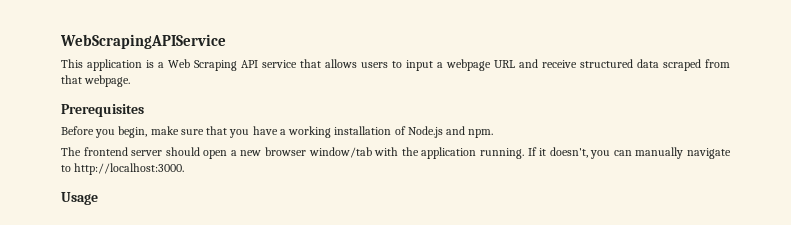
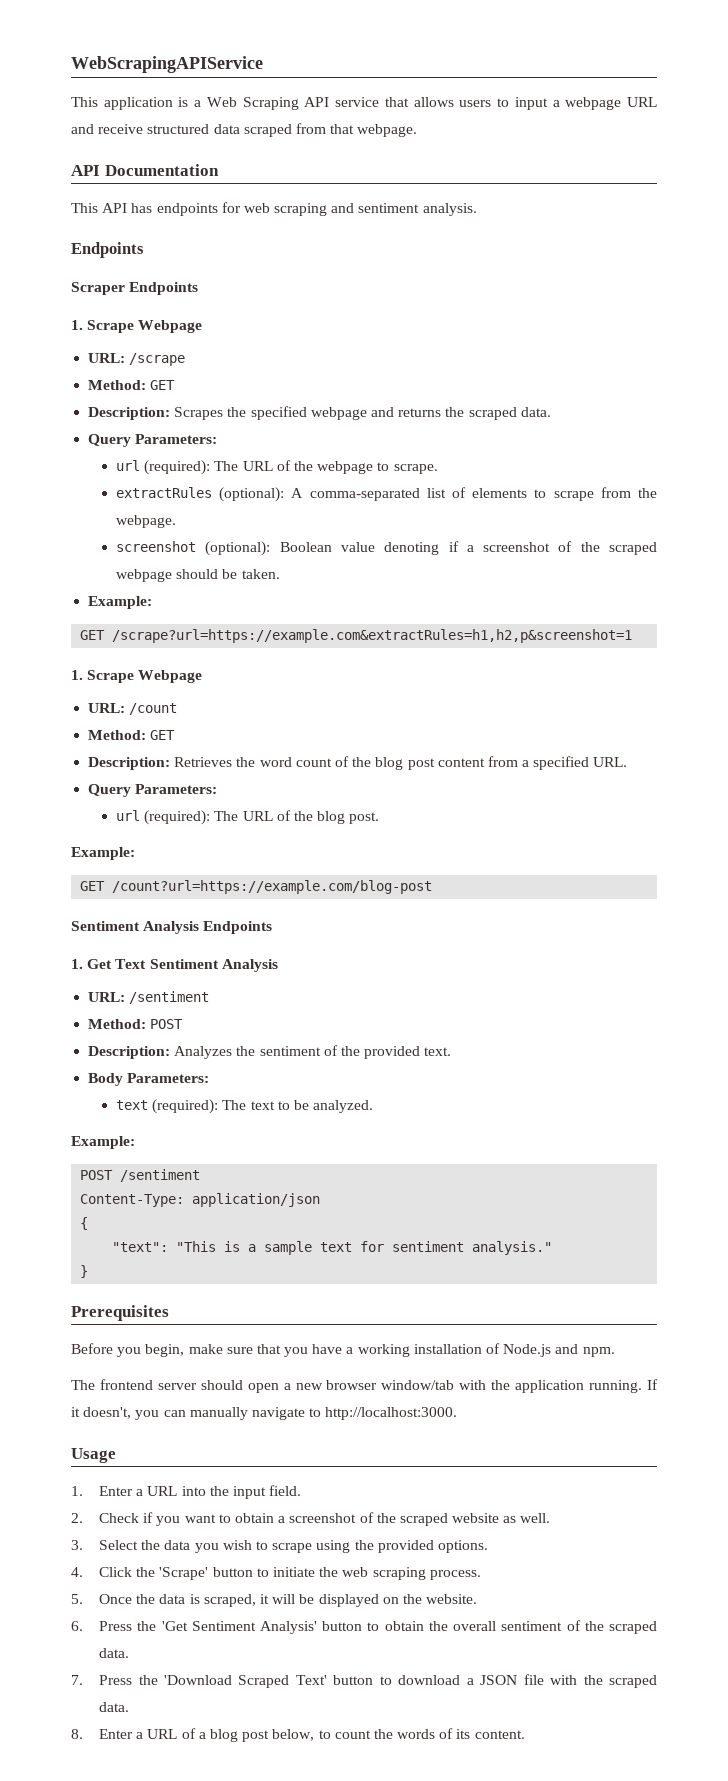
(131, 81) none -> [71,164,219,176] [71,202,477,216] [71,242,144,258] [71,282,199,295] [71,320,203,333] [88,353,186,366] [88,380,176,390] [88,406,551,420] [88,434,218,447] [116,460,438,475] [116,487,658,502] [116,515,177,528] [116,541,657,556] [116,569,280,582] [88,596,153,609] [80,629,633,643] [71,670,203,683] [88,703,178,715] [88,730,176,740] [88,756,628,770] [88,784,218,797] [116,810,380,825] [71,847,135,860] [80,880,433,894] [71,921,273,934] [71,959,278,972] [88,991,210,1004] [88,1019,184,1029] [88,1045,452,1059] [88,1073,210,1086] [116,1099,374,1114] [71,1136,135,1149] [80,1169,201,1182] [80,1193,321,1207] [80,1217,89,1230] [112,1241,553,1255] [80,1265,89,1278] // API Documentation // This API has endpoints for web scraping and sentiment analysis. // Endpoints // Scraper Endpoints // 1. Scrape Webpage // URL: /scrape // Method: GET // Description: Scrapes the specified webpage and returns the scraped data. // Query Parameters: // url (required): The URL of the webpage to scrape. // extractRules (optional): A comma-separated list of elements to scrape from the webpage. // screenshot (optional): Boolean value denoting if a screenshot of the scraped webpage should be taken. // Example: // GET /scrape?url=https://example.com&extractRules=h1,h2,p&screenshot=1 // 1. Scrape Webpage // URL: /count // Method: GET // Description: Retrieves the word count of the blog post content from a specified URL. // Query Parameters: // url (required): The URL of the blog post. // Example: // GET /count?url=https://example.com/blog-post // Sentiment Analysis Endpoints // 1. Get Text Sentiment Analysis // URL: /sentiment // Method: POST // Description: Analyzes the sentiment of the provided text. // Body Parameters: // text (required): The text to be analyzed. // Example: // POST /sentiment // Content-Type: application/json // { // "text": "This is a sample text for sentiment analysis." // }
(98, 198) none -> [71,1485,302,1499] [71,1512,551,1526] [71,1540,488,1553] [71,1567,481,1580] [71,1594,478,1607] [71,1620,658,1634] [99,1648,130,1658] [71,1674,657,1688] [99,1702,130,1712] [71,1728,525,1742] // 1. Enter a URL into the input field. // 2. Check if you want to obtain a screenshot of the scraped website as well. // 3. Select the data you wish to scrape using the provided options. // 4. Click the 'Scrape' button to initiate the web scraping process. // 5. Once the data is scraped, it will be displayed on the website. // 6. Press the 'Get Sentiment Analysis' button to obtain the overall sentiment of the scraped data. // 7. Press the 'Download Scraped Text' button to download a JSON file with the scraped data. // 8. Enter a URL of a blog post below, to count the words of its content.

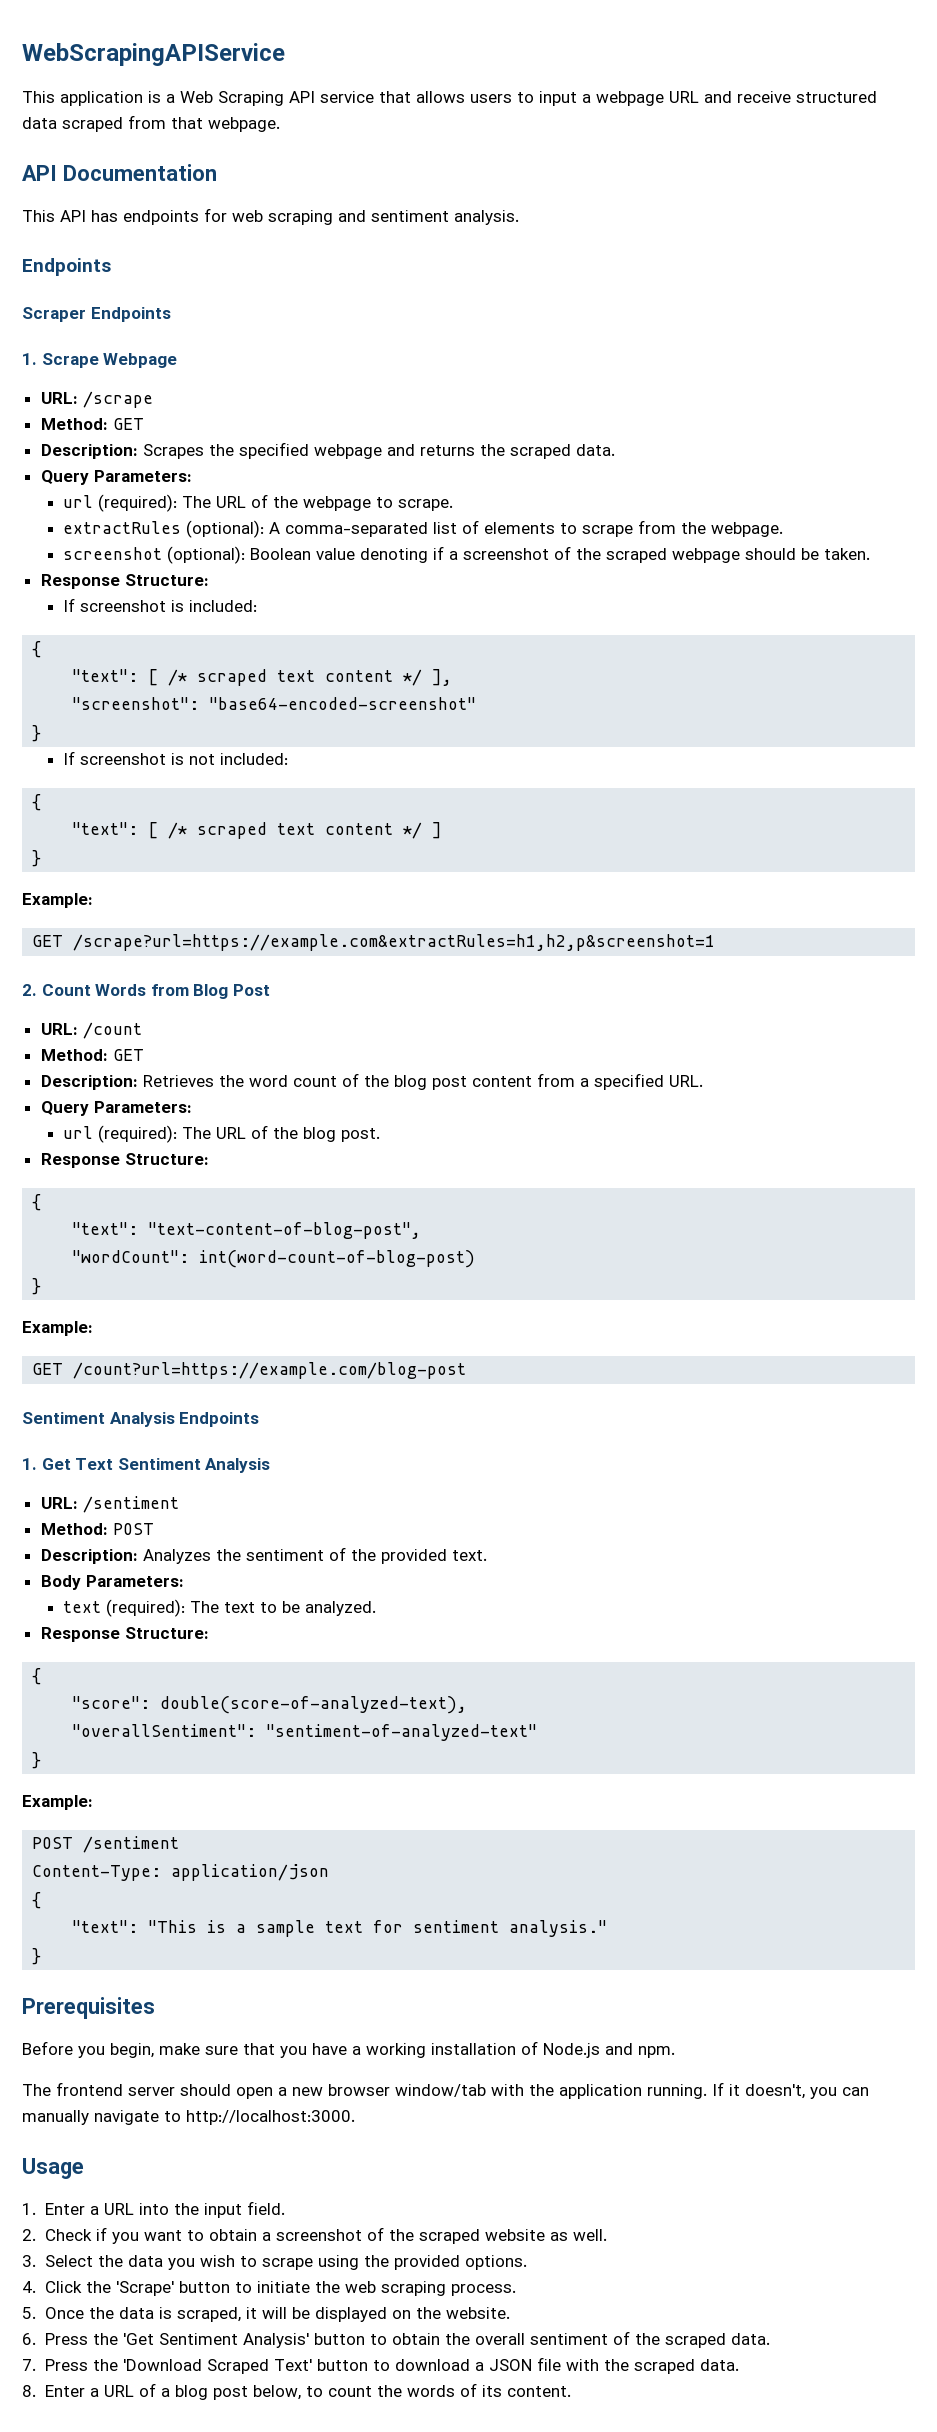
[88,596,153,609] [80,629,633,643] [71,670,203,683] Example: // GET /scrape?url=https://example.com&extractRules=h1,h2,p&screenshot=1 // 1. Scrape Webpage -> [40,574,209,589] [63,598,258,612] [32,641,42,658] [72,669,453,686] [72,697,477,710] [32,725,42,742] [63,751,289,765] [32,794,42,811] [72,822,443,839] [32,850,42,867] [22,893,93,908] [32,934,716,951] [22,984,270,999] Response Structure: // If screenshot is included: // { // "text": [ /* scraped text content */ ], // "screenshot": "base64-encoded-screenshot" // } // If screenshot is not included: // { // "text": [ /* scraped text content */ ] // } // Example: // GET /scrape?url=https://example.com&extractRules=h1,h2,p&screenshot=1 // 2. Count Words from Blog Post
(380, 818) none -> [40,1153,209,1168] [32,1194,42,1211] [72,1222,422,1239] [72,1250,476,1268] [32,1278,42,1295] // Response Structure: // { // "text": "text-content-of-blog-post", // "wordCount": int(word-count-of-blog-post) // }
(374, 1106) none -> [40,1627,209,1642] [32,1668,42,1685] [72,1696,468,1714] [72,1724,538,1741] [32,1752,42,1769] // Response Structure: // { // "score": double(score-of-analyzed-text), // "overallSentiment": "sentiment-of-analyzed-text" // }

